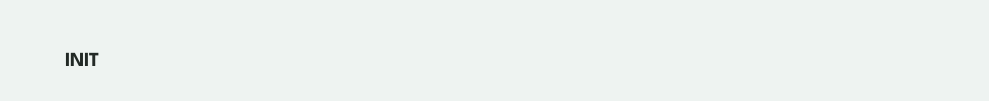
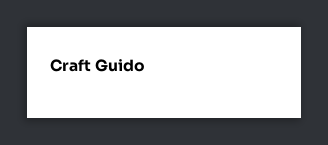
[65,52,99,66] INIT -> [50,59,146,72] Craft Guido

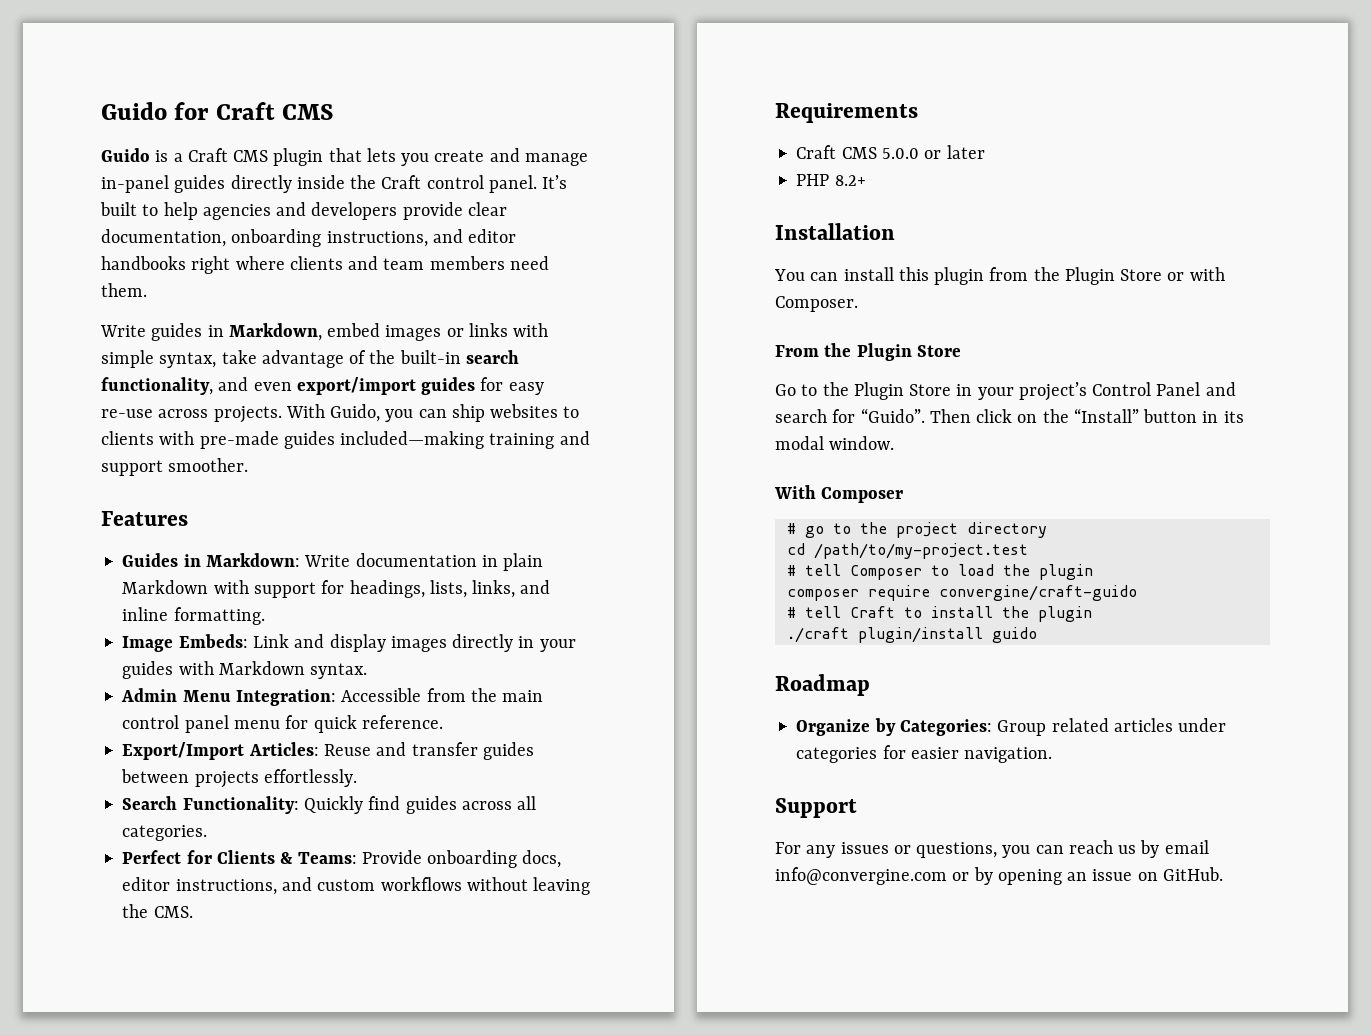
[50,59,146,72] Craft Guido -> [101,102,334,120] [101,148,588,166] [101,175,568,193] [100,202,507,220] [101,229,517,247] [101,256,549,274] [101,283,147,297] [100,323,549,341] [101,350,519,368] [101,377,544,395] [101,404,580,423] [101,431,590,449] [101,458,249,476] [101,511,188,526] [122,553,544,571] [122,580,551,598] [122,607,265,625] [122,634,576,652] [122,661,368,679] [121,688,544,706] [122,715,443,733] [122,742,534,760] [121,769,357,788] [122,796,537,814] [122,825,208,841] [122,850,562,868] [122,877,591,895] [122,904,193,918] [775,103,918,123] [796,145,985,159] [796,174,866,186] [775,223,895,240] [774,267,1225,285] [775,296,858,312] [775,343,961,361] [775,382,1236,401] [775,408,1244,423] [775,436,895,450] [774,485,904,503] [786,522,1047,538] [786,543,1028,559] [786,564,1093,580] [786,585,1137,601] [786,606,1092,622] [786,627,1037,643] [775,674,870,696] [796,718,1227,736] [796,745,1053,763] [775,798,857,818] [775,840,1209,858] [775,867,1223,885] Guido for Craft CMS // Guido is a Craft CMS plugin that lets you create and manage in-panel guides directly inside the Craft control panel. It’s built to help agencies and developers provide clear documentation, onboarding instructions, and editor handbooks right where clients and team members need them. // Write guides in Markdown, embed images or links with simple syntax, take advantage of the built-in search functionality, and even export/import guides for easy re-use across projects. With Guido, you can ship websites to clients with pre-made guides included—making training and support smoother. // Features // Guides in Markdown: Write documentation in plain Markdown with support for headings, lists, links, and inline formatting. // Image Embeds: Link and display images directly in your guides with Markdown syntax. // Admin Menu Integration: Accessible from the main control panel menu for quick reference. // Export/Import Articles: Reuse and transfer guides between projects effortlessly. // Search Functionality: Quickly find guides across all categories. // Perfect for Clients & Teams: Provide onboarding docs, editor instructions, and custom workflows without leaving the CMS. // Requirements // Craft CMS 5.0.0 or later // PHP 8.2+ // Installation // You can install this plugin from the Plugin Store or with Composer. // From the Plugin Store // Go to the Plugin Store in your project’s Control Panel and search for “Guido”. Then click on the “Install” button in its modal window. // With Composer // # go to the project directory // cd /path/to/my-project.test // # tell Composer to load the plugin // composer require convergine/craft-guido // # tell Craft to install the plugin // ./craft plugin/install guido // Roadmap // Organize by Categories: Group related articles under categories for easier navigation. // Support // For any issues or questions, you can reach us by email info@convergine.com or by opening an issue on GitHub.

